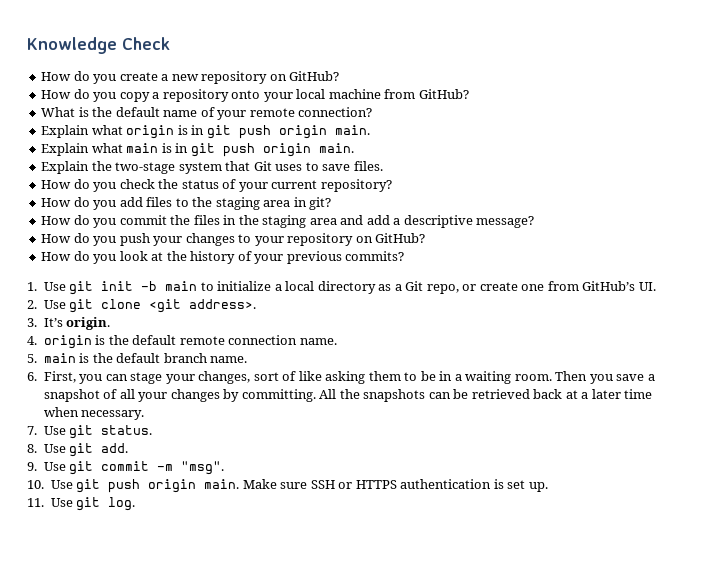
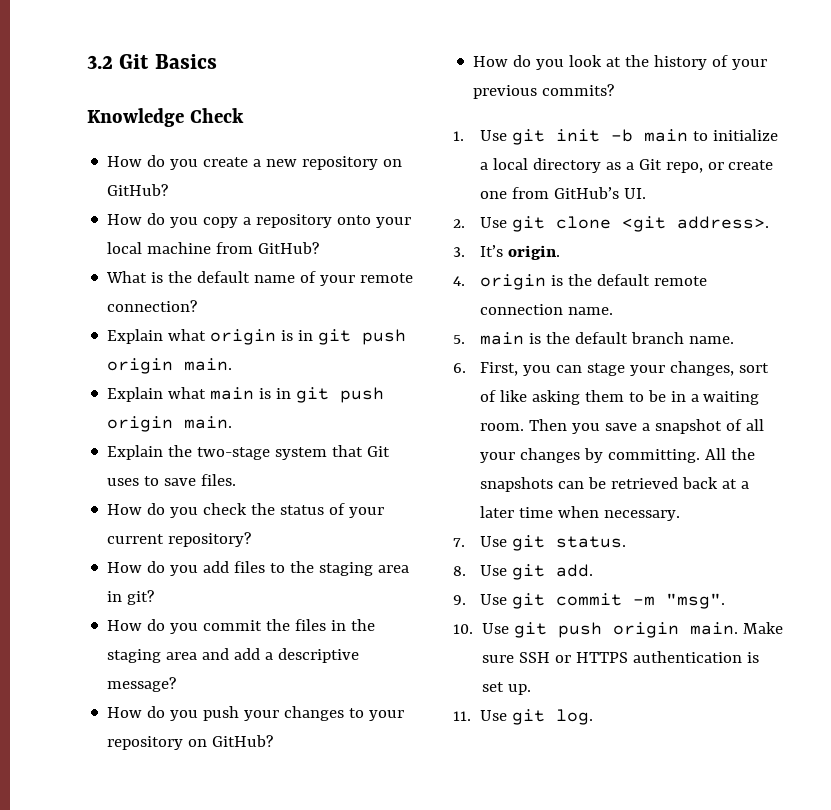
(27, 45) none -> [87,54,217,69] 3.2 Git Basics //

